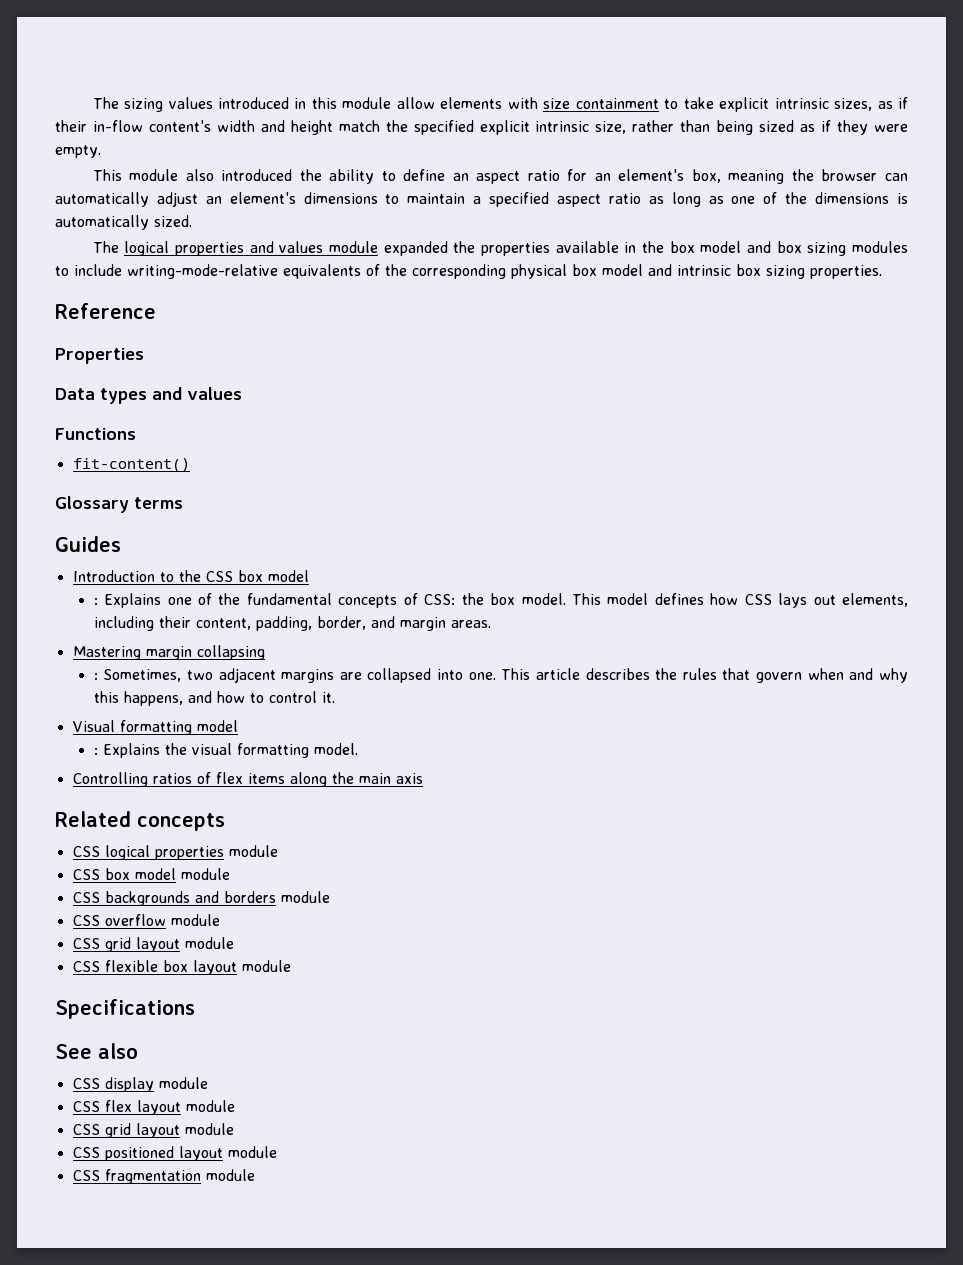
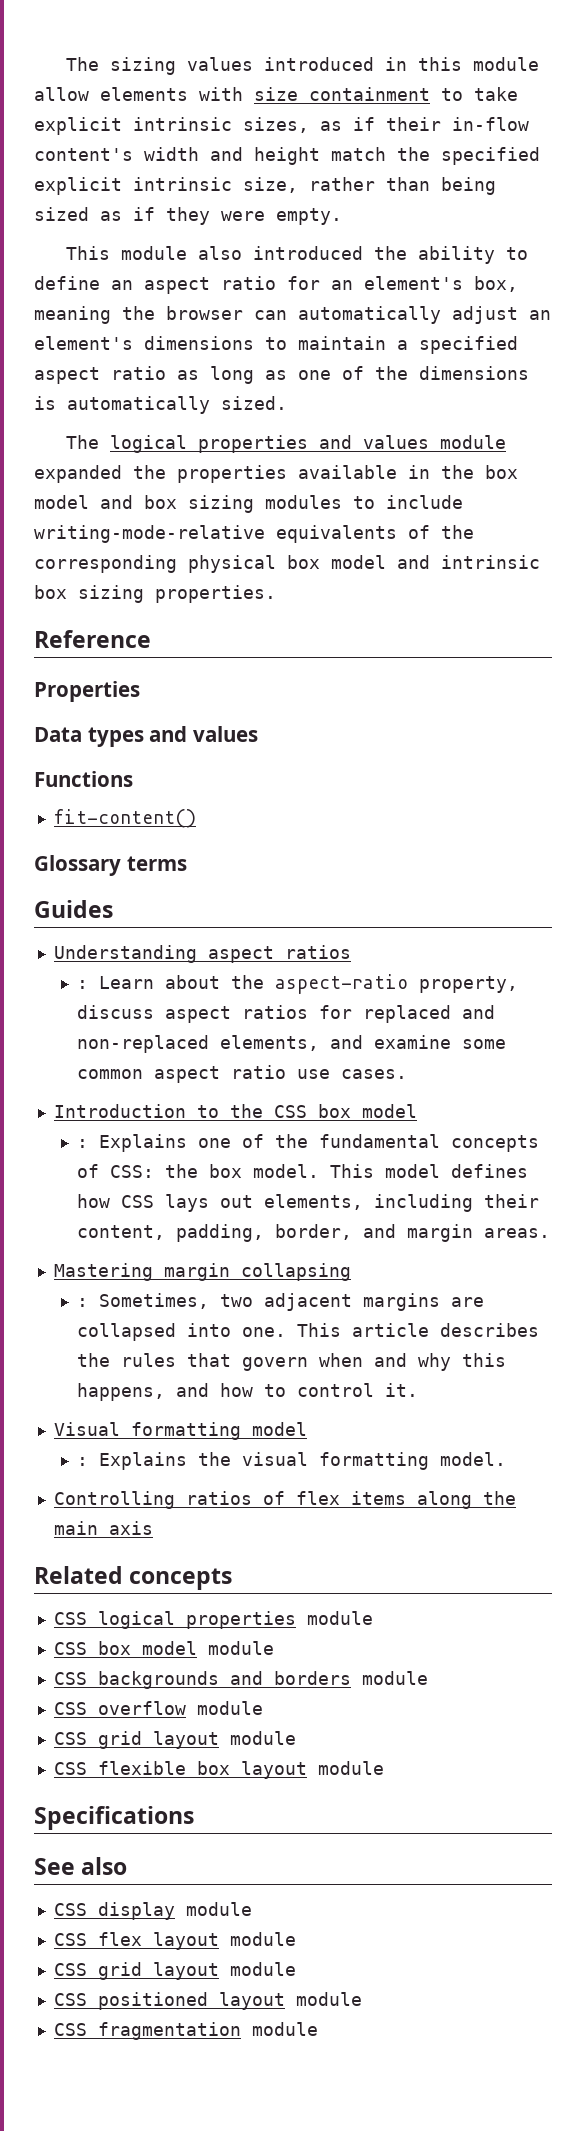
(121, 544) none -> [53,945,351,963] [77,974,519,994] [77,1005,496,1023] [77,1035,507,1053] [77,1065,408,1083] // Understanding aspect ratios // : Learn about the aspect-ratio property, discuss aspect ratios for replaced and non-replaced elements, and examine some common aspect ratio use cases.

